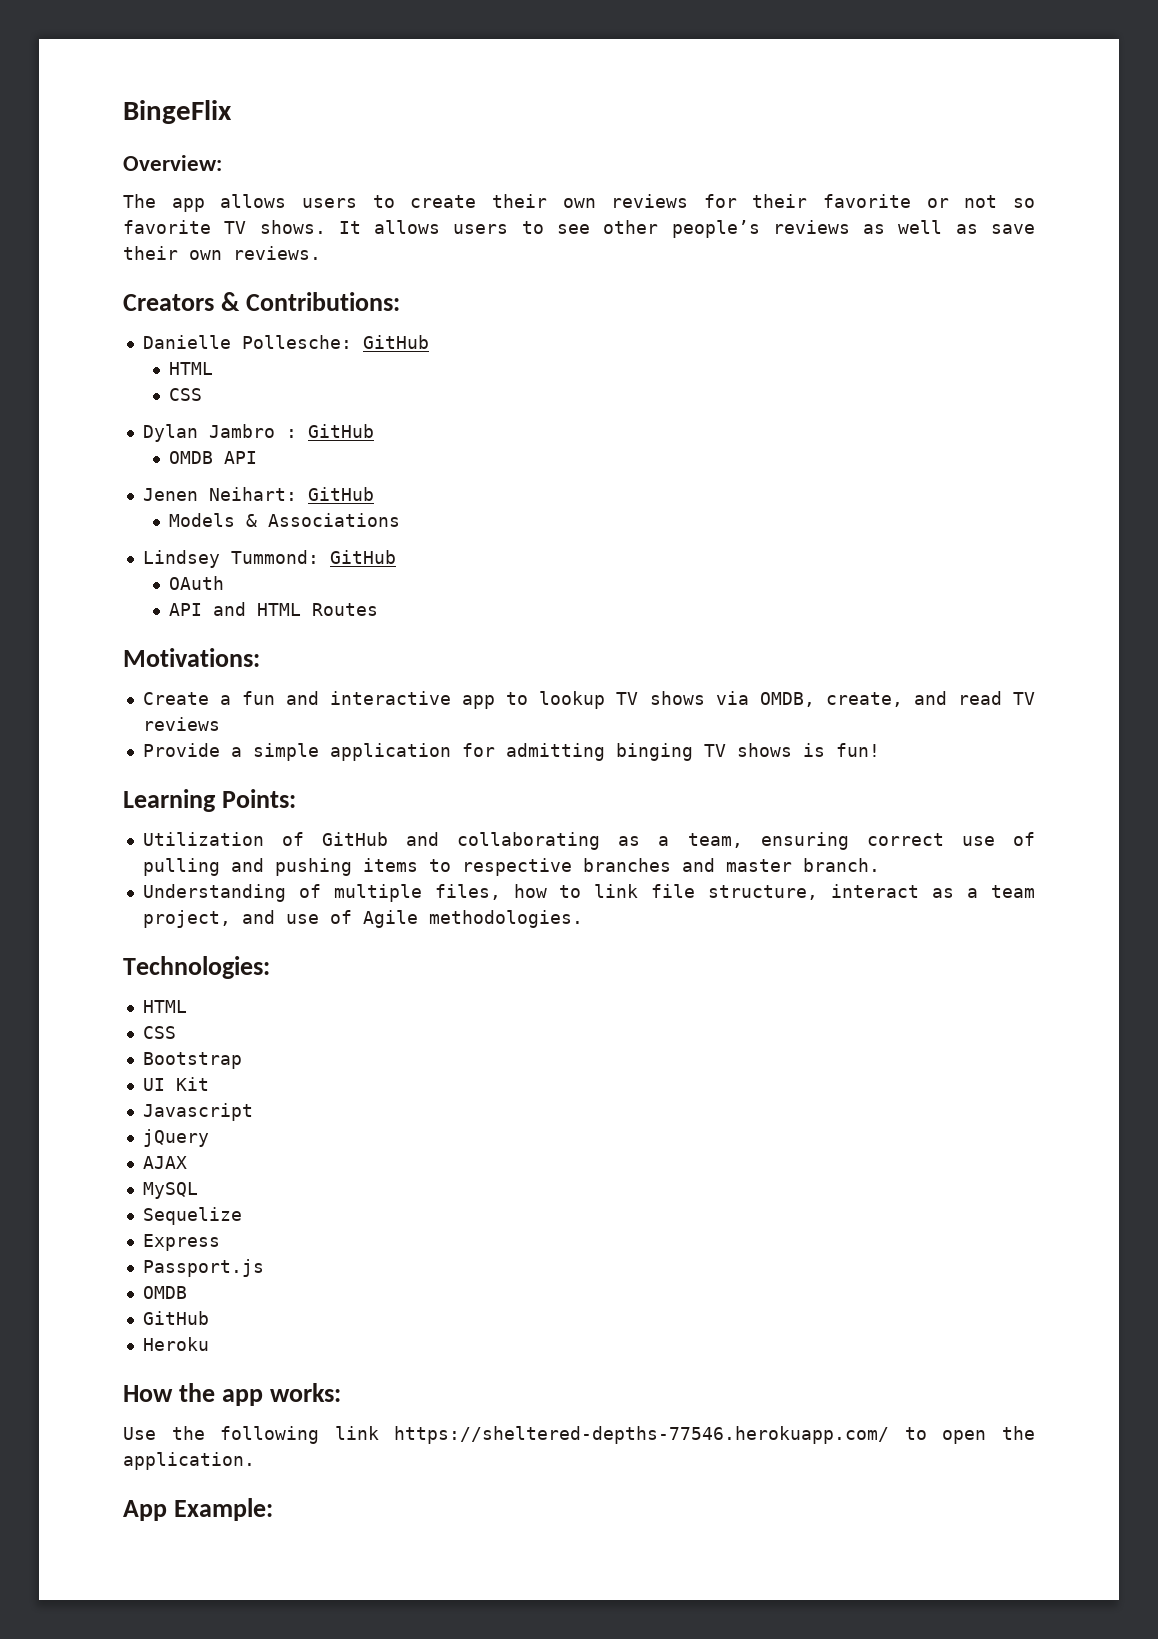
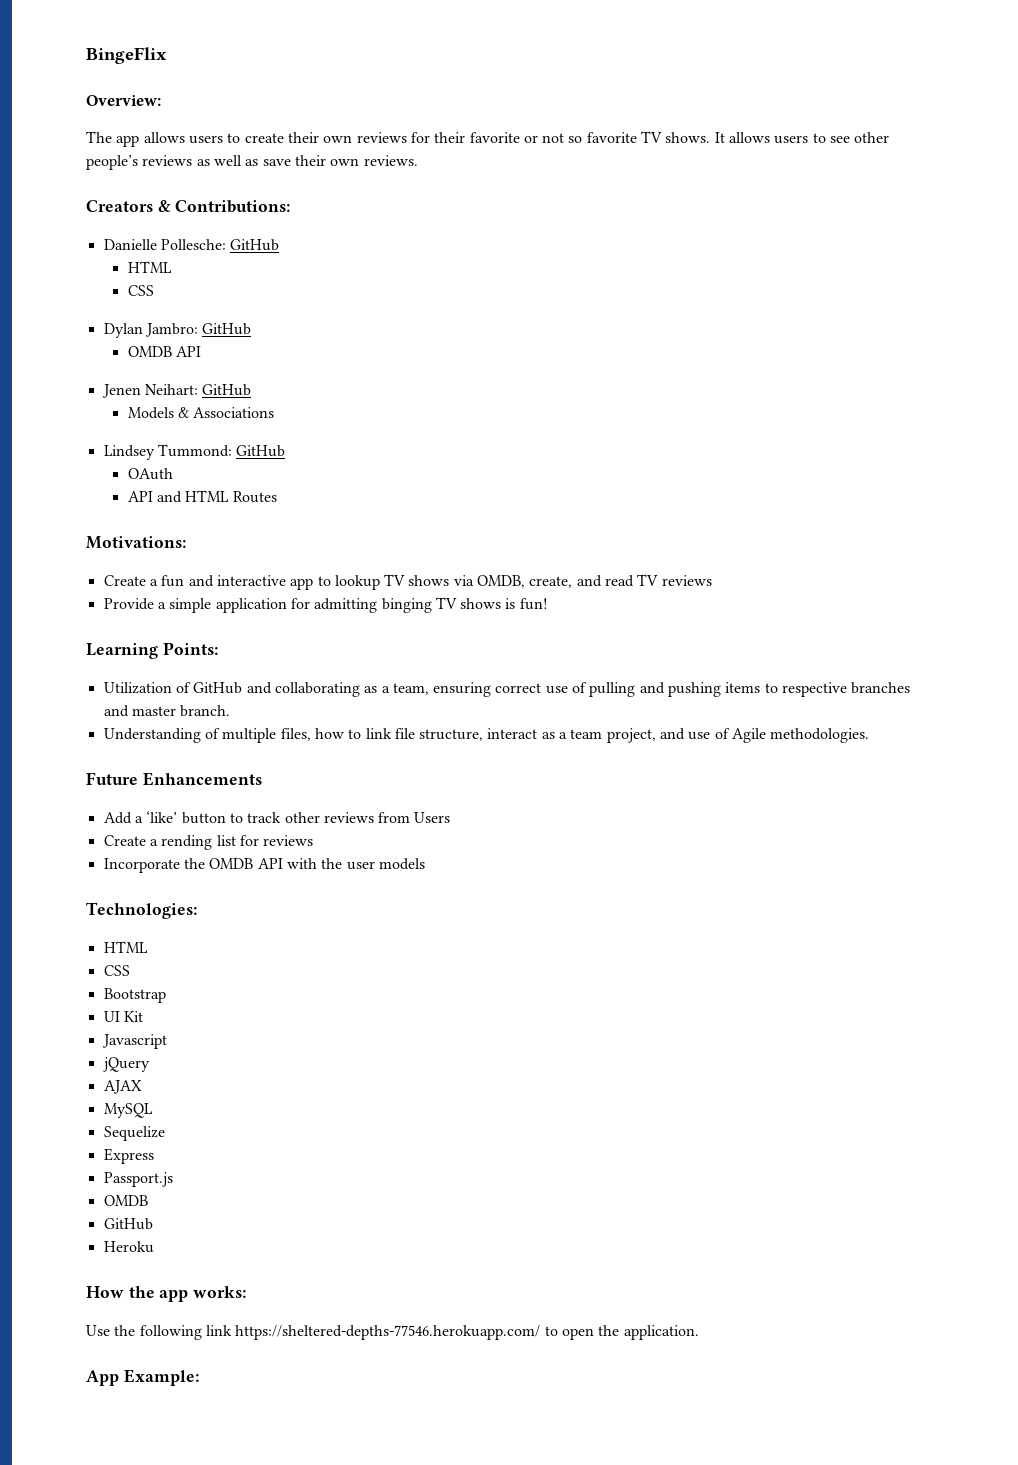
[208,424,297,438] Jambro : -> [144,323,198,337] Jambro:
(583, 919) none -> [86,772,262,786] [103,811,451,824] [103,835,314,850] [103,858,425,873] // Future Enhancements // Add a ‘like’ button to track other reviews from Users // Create a rending list for reviews // Incorporate the OMDB API with the user models

